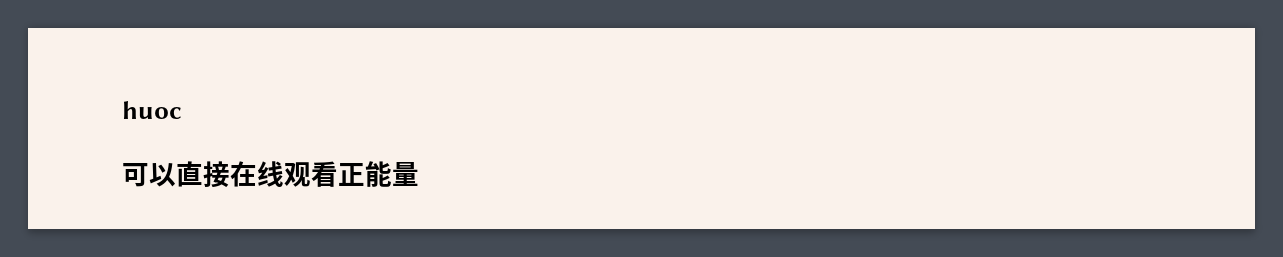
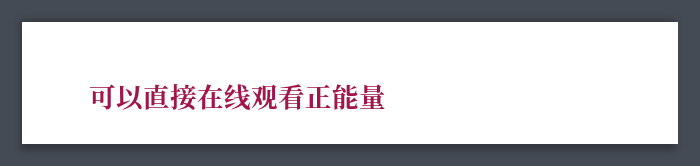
[122,101,182,119] huoc // -> (89, 97) none

